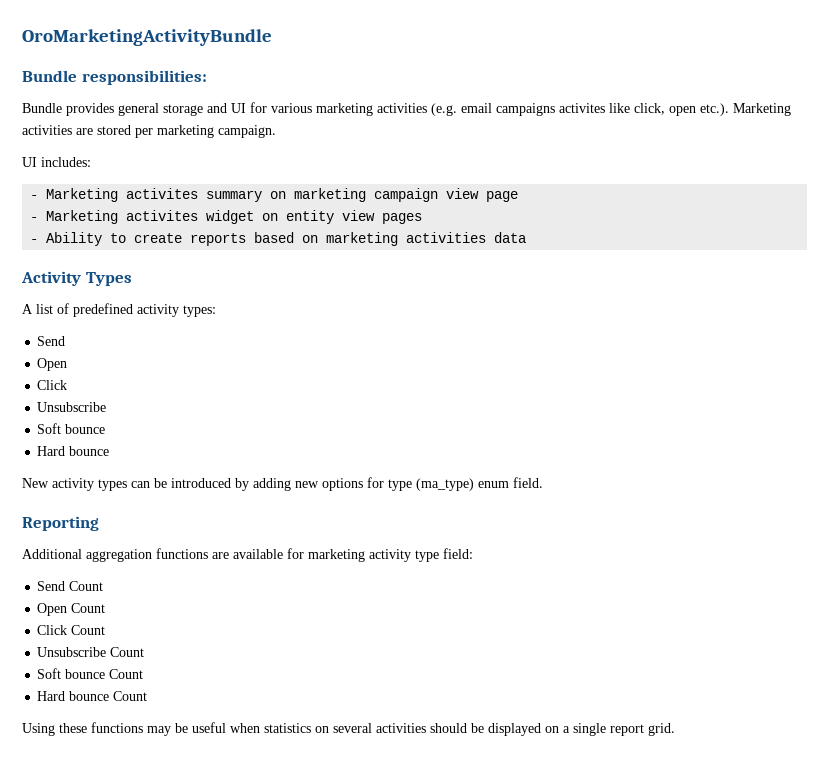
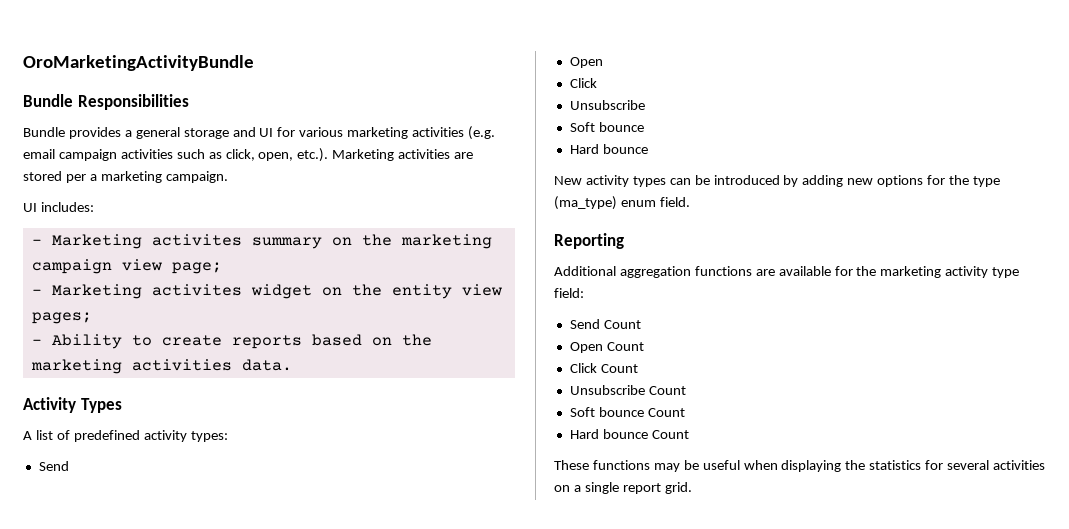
[81,70,207,85] responsibilities: -> [77,94,189,110] Responsibilities
(114, 109) none -> [124,130,132,137] a
[496,103,696,116] campaigns activites like click, open -> [58,149,294,161] campaign activities such as click, open,
(153, 133) none -> [89,174,97,181] a
(287, 195) none -> [361,234,392,246] the
[486,191,519,202] page -> [171,262,222,274] page;
(279, 217) none -> [351,284,382,296] the
[382,213,423,224] pages -> [31,312,92,324] pages;
[326,232,527,246] marketing activities data -> [401,334,432,346] [30,359,292,374] the marketing activities data.
(384, 482) none -> [949,175,970,185] the
(304, 553) none -> [856,266,877,276] the
[22,723,87,736] Using these -> [554,460,589,470] These
[264,723,541,736] statistics on several activities should be displayed -> [781,460,1046,472] displaying the statistics for several activities

